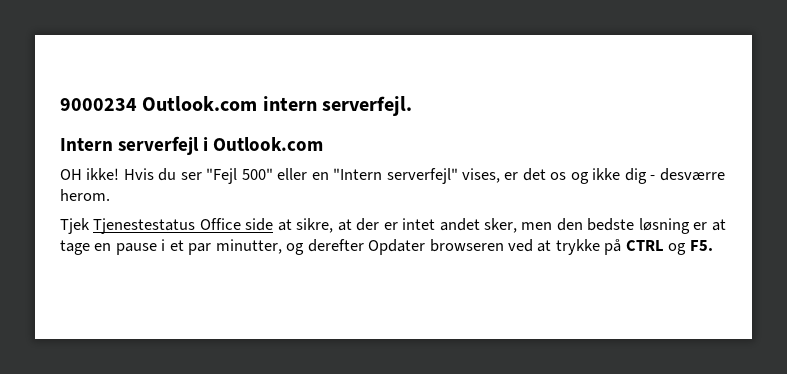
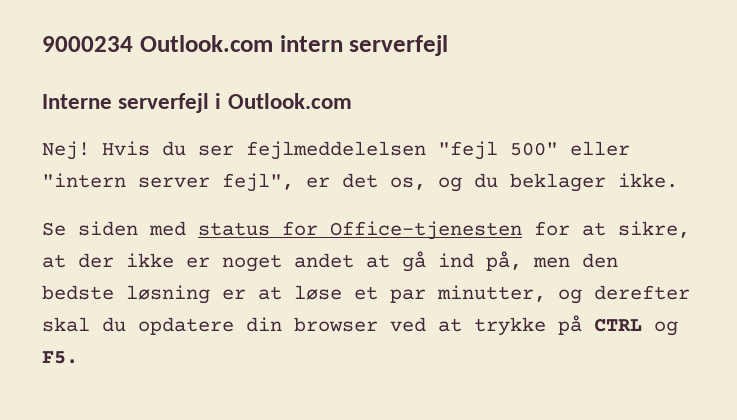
[322,96,413,116] [60,138,113,151] serverfejl. // Intern -> [349,35,449,56] [42,94,112,109] serverfejl // Interne
[60,168,120,180] OH ikke! -> [42,141,90,160] Nej!
[206,168,725,184] [60,189,110,201] [60,218,518,234] "Fejl 500" eller en "Intern serverfejl" vises, er det os og ikke dig - desværre herom. // Tjek Tjenestestatus Office side at sikre, at der er intet andet sker, -> [246,141,630,160] [42,173,678,192] [42,221,690,240] [42,251,522,272] fejlmeddelelsen "fejl 500" eller "intern server fejl", er det os, og du beklager ikke. // Se siden med status for Office-tjenesten for at sikre, at der ikke er noget andet at gå ind på,
[60,239,166,255] tage en pause i -> [294,285,342,300] løse
[368,239,504,255] Opdater browseren -> [42,317,378,335] skal du opdatere din browser

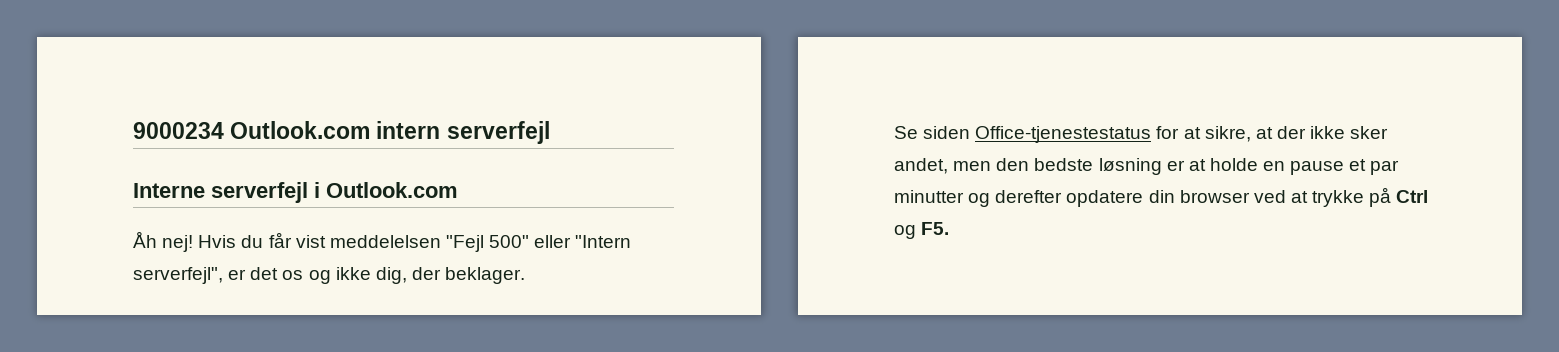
[42,141,630,160] [42,173,678,192] [42,221,522,240] Nej! Hvis du ser fejlmeddelelsen "fejl 500" eller "intern server fejl", er det os, og du beklager ikke. // Se siden med status for Office-tjenesten -> [133,231,632,252] [133,267,526,284] [894,126,1152,143] Åh nej! Hvis du får vist meddelelsen "Fejl 500" eller "Intern serverfejl", er det os og ikke dig, der beklager. // Se siden Office-tjenestestatus
[186,251,522,272] er noget andet at gå ind på, -> [1350,126,1389,139] [894,158,948,174] sker andet,
[294,285,342,300] løse -> [1209,158,1345,175] holde en pause
[437,285,546,302] minutter, -> [894,190,964,203] minutter
[42,317,126,332] skal du -> (1063, 196) none
[594,318,642,332] CTRL -> [1396,190,1429,203] Ctrl

